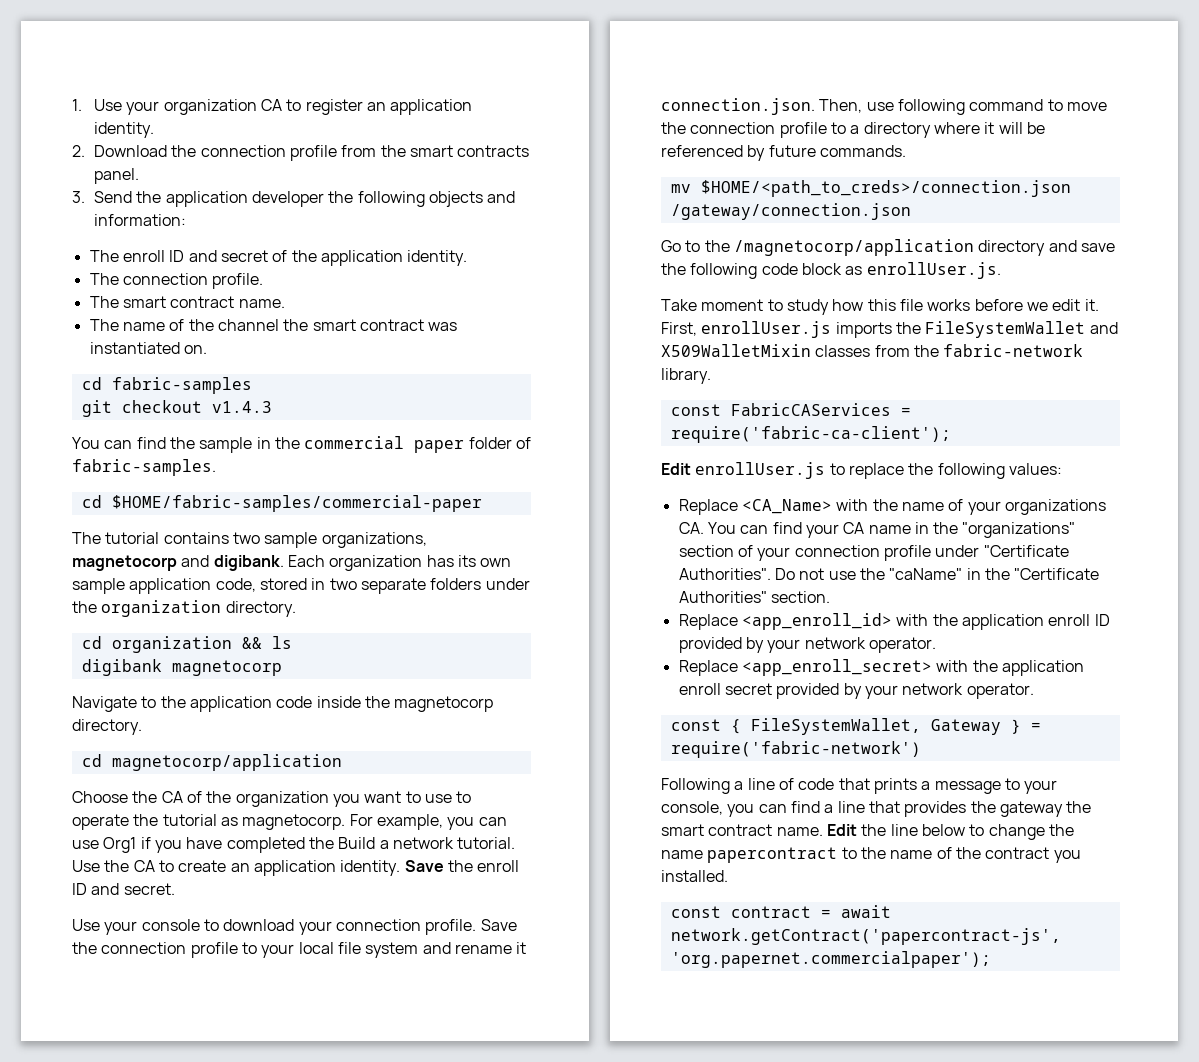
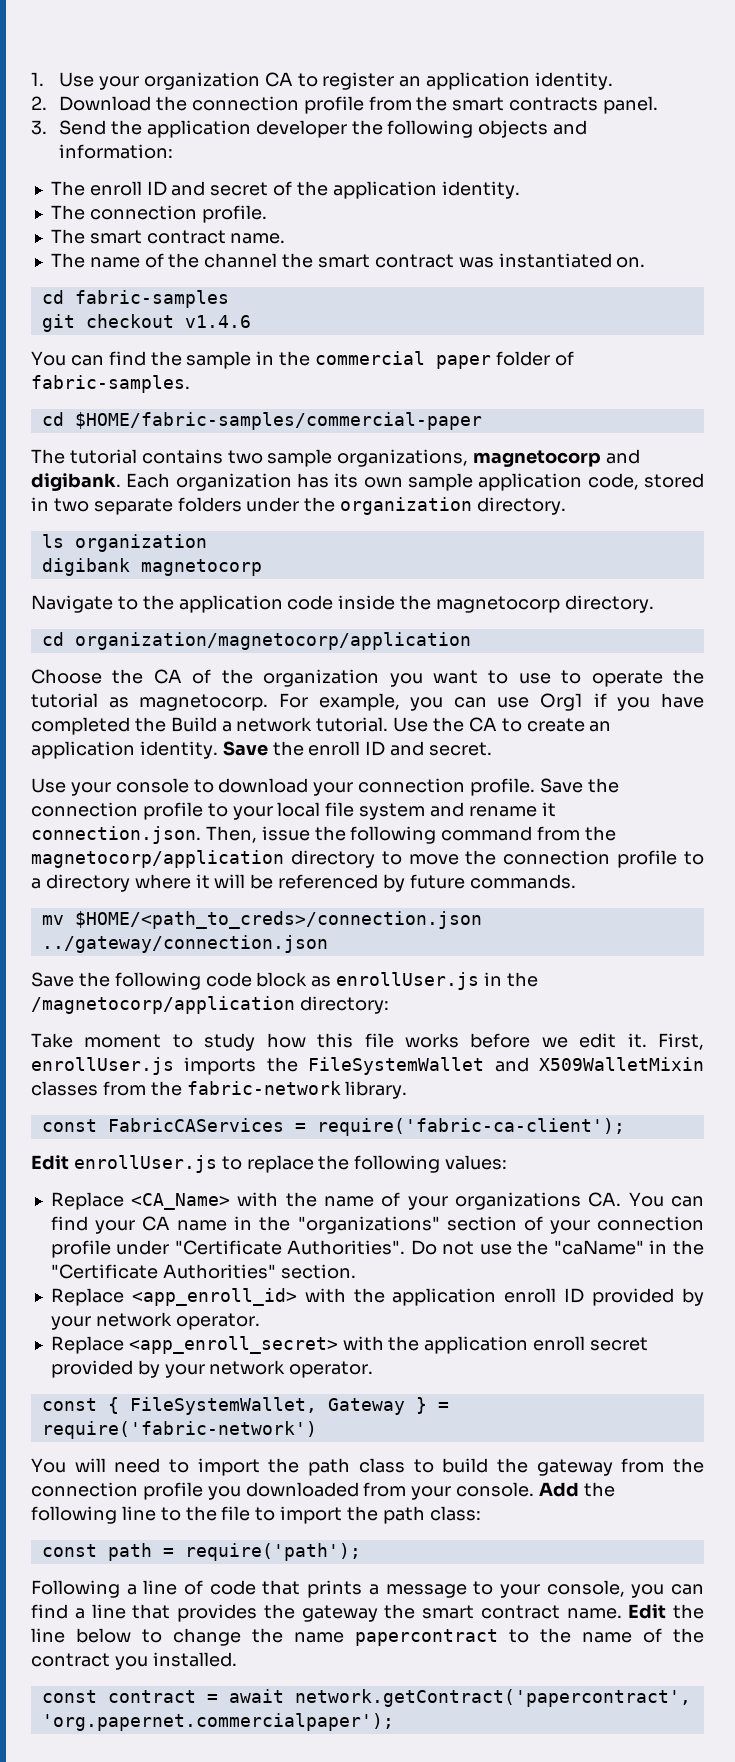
[211,401,272,413] v1.4.3 -> [184,315,251,328] v1.4.6
[81,636,292,653] cd organization && ls -> [41,534,207,552] ls organization
[111,754,342,771] magnetocorp/application -> [74,632,471,650] organization/magnetocorp/application
[866,99,1044,115] use following command -> [261,826,617,844] [31,850,375,868] issue the following command from the magnetocorp/application directory
[670,203,911,220] [661,239,1115,256] /gateway/connection.json // Go to the /magnetocorp/application directory and save -> [41,935,328,953] [31,972,74,987] ../gateway/connection.json // Save
[866,262,1001,279] enrollUser.js. -> [336,972,538,990] [31,996,389,1014] enrollUser.js in the /magnetocorp/application directory:
(921, 749) none -> [31,1458,704,1476] [31,1482,615,1500] [31,1506,481,1524] [41,1543,361,1561] // You will need to import the path class to build the gateway from the connection profile you downloaded from your console. Add the following line to the file to import the path class: // const path = require('path');
[670,928,1061,945] network.getContract('papercontract-js', -> [294,1689,691,1707] network.getContract('papercontract',

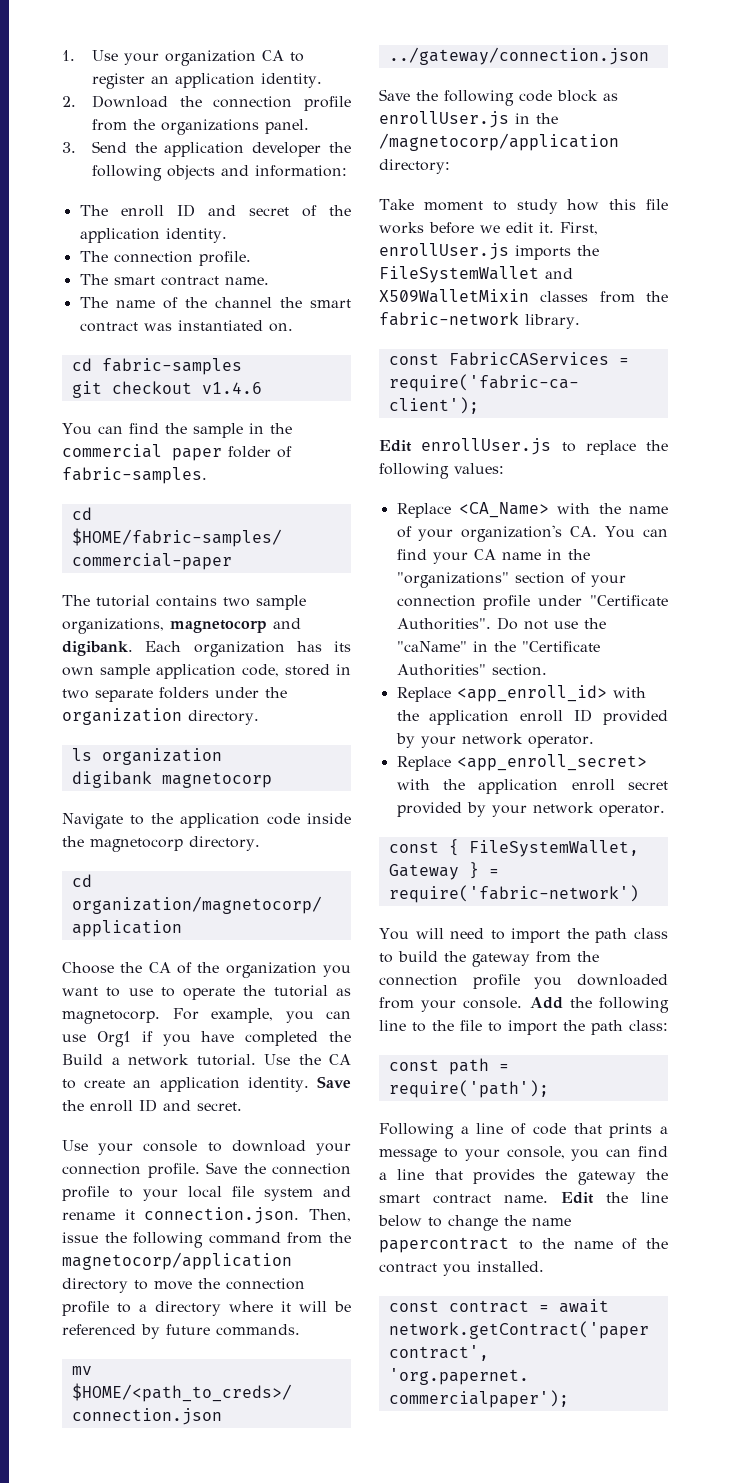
[452,97,599,111] smart contracts -> [160,119,259,135] organizations
[455,1192,582,1210] organizations -> [461,525,563,542] organization's

